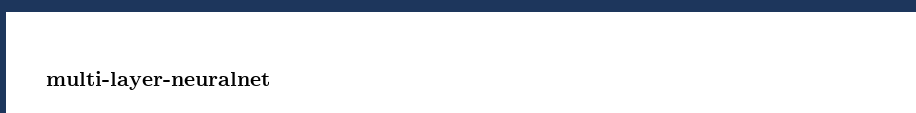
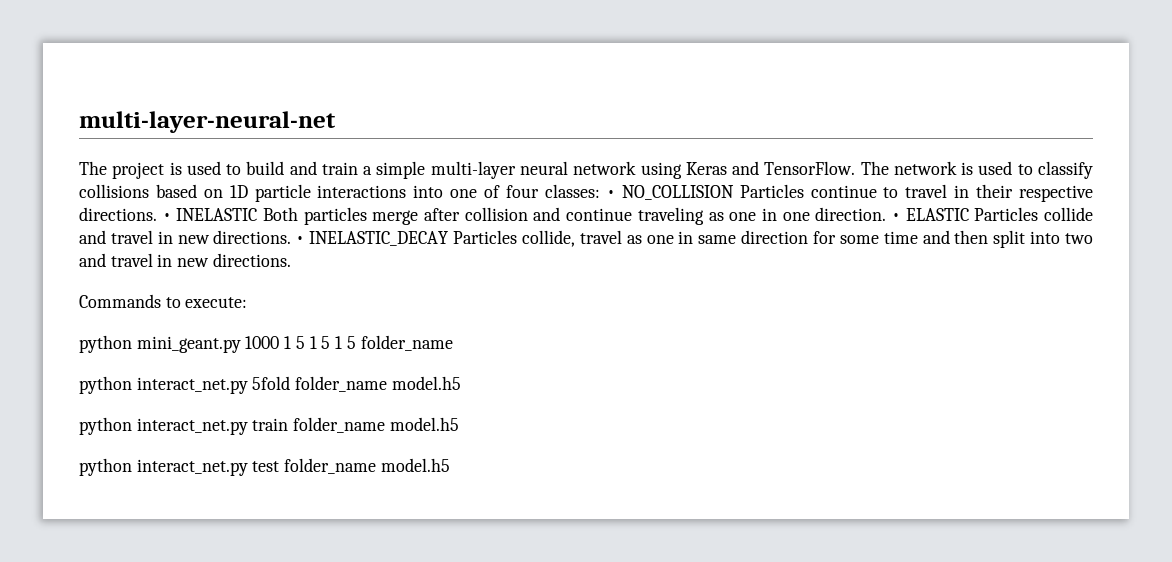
[46,71,270,90] multi-layer-neuralnet -> [79,111,336,133] [79,161,1093,179] [79,184,1094,202] [79,207,1094,225] [79,230,1093,248] [79,253,291,267] [79,294,248,308] [79,335,453,353] [79,376,461,394] [79,417,459,435] [79,458,450,476] multi-layer-neural-net // The project is used to build and train a simple multi-layer neural network using Keras and TensorFlow. The network is used to classify collisions based on 1D particle interactions into one of four classes: • NO_COLLISION Particles continue to travel in their respective directions. • INELASTIC Both particles merge after collision and continue traveling as one in one direction. • ELASTIC Particles collide and travel in new directions. • INELASTIC_DECAY Particles collide, travel as one in same direction for some time and then split into two and travel in new directions. // Commands to execute: // python mini_geant.py 1000 1 5 1 5 1 5 folder_name // python interact_net.py 5fold folder_name model.h5 // python interact_net.py train folder_name model.h5 // python interact_net.py test folder_name model.h5

